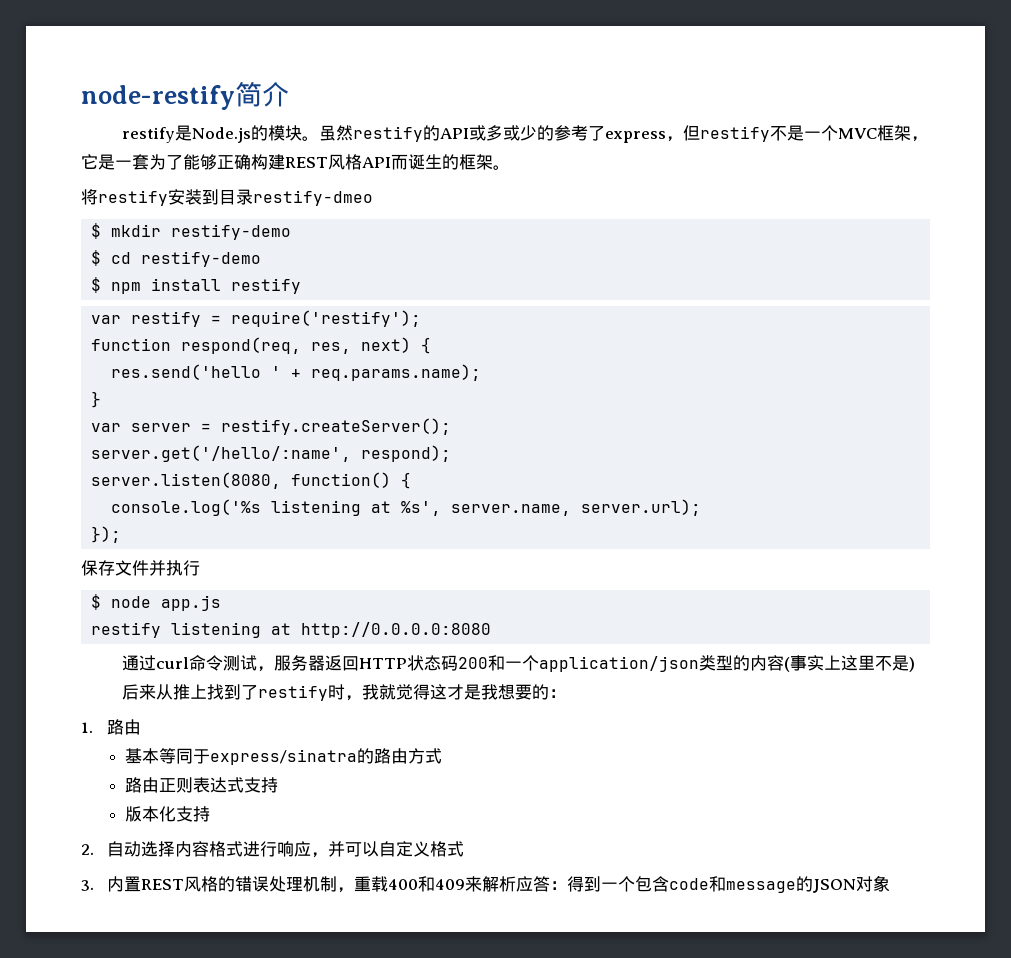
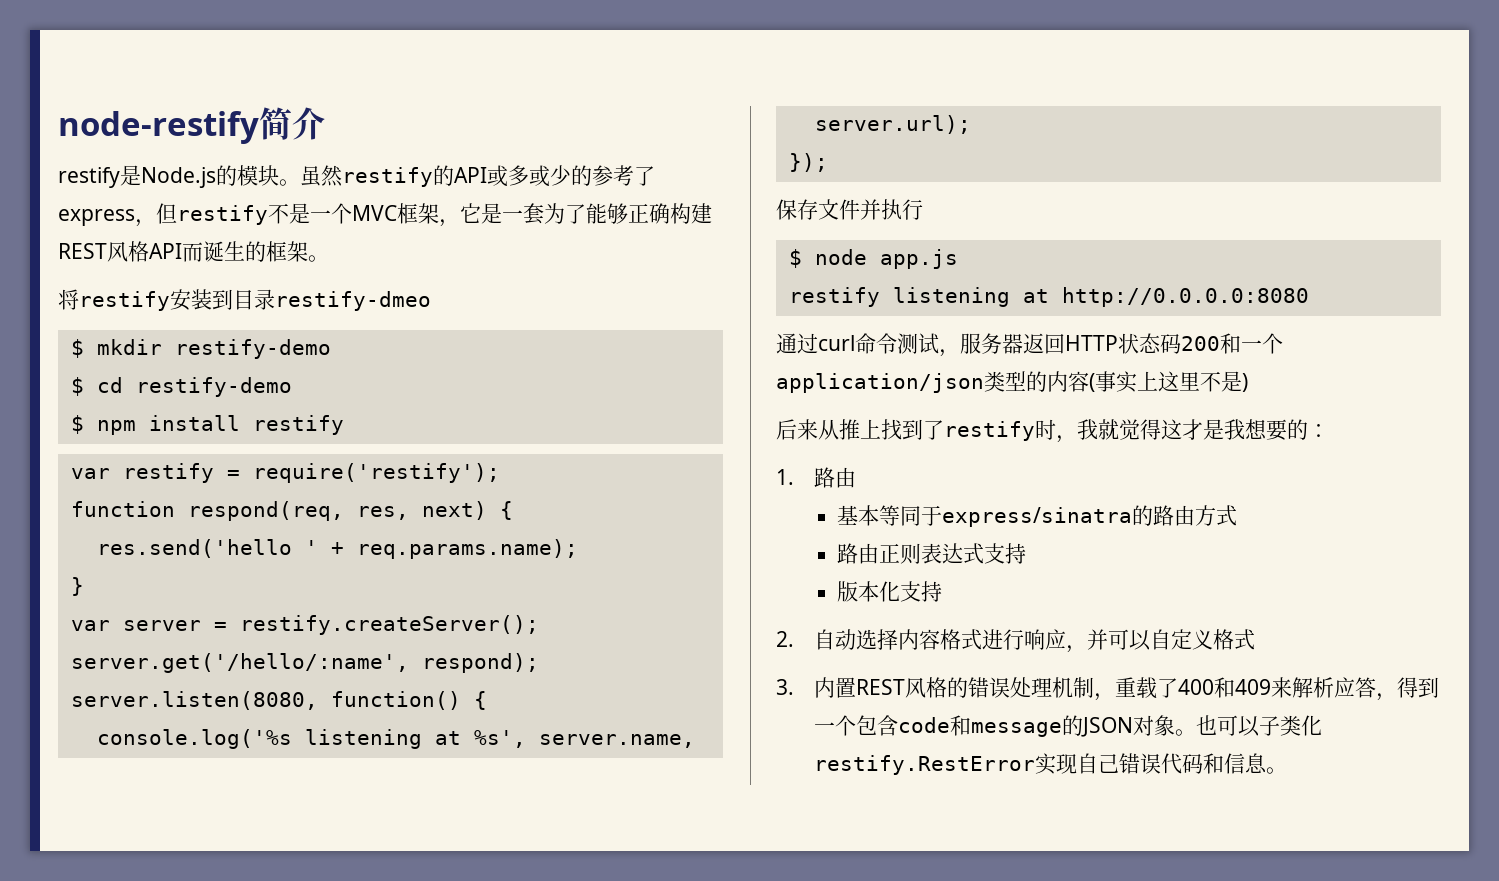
(388, 884) none -> [1156,678,1178,698] 了
[549,881,567,890] ： -> [1375,693,1397,701] ，
(890, 883) none -> [1174,715,1322,737] [813,753,1287,775] 。也可以子类化restify.RestError实现自己错误代码和信息。

